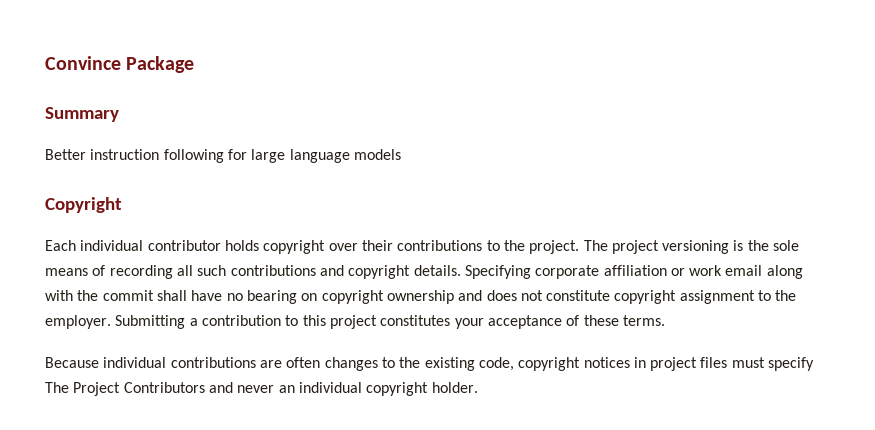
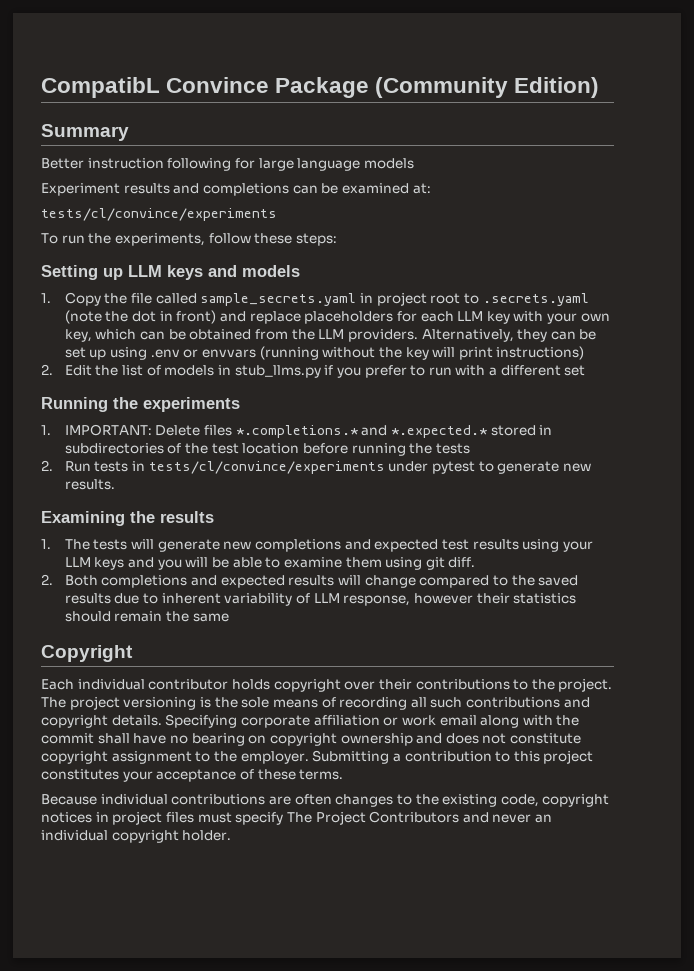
(45, 63) none -> [41,77,160,98] CompatibL
(195, 64) none -> [375,77,600,98] (Community Edition)
(401, 154) none -> [41,183,431,196] [41,208,277,221] [41,233,337,246] [41,265,300,280] [41,292,589,306] [64,310,610,324] [64,329,597,342] [64,346,585,360] [41,364,586,378] [41,397,240,412] [41,424,553,438] [64,443,470,456] [41,460,591,474] [64,479,115,490] [41,511,214,526] [41,539,593,552] [64,557,476,570] [41,574,579,588] [64,593,577,606] [64,611,229,622] // Experiment results and completions can be examined at: // tests/cl/convince/experiments // To run the experiments, follow these steps: // Setting up LLM keys and models // 1. Copy the file called sample_secrets.yaml in project root to .secrets.yaml (note the dot in front) and replace placeholders for each LLM key with your own key, which can be obtained from the LLM providers. Alternatively, they can be set up using .env or envvars (running without the key will print instructions) // 2. Edit the list of models in stub_llms.py if you prefer to run with a different set // Running the experiments // 1. IMPORTANT: Delete files *.completions.* and *.expected.* stored in subdirectories of the test location before running the tests // 2. Run tests in tests/cl/convince/experiments under pytest to generate new results. // Examining the results // 1. The tests will generate new completions and expected test results using your LLM keys and you will be able to examine them using git diff. // 2. Both completions and expected results will change compared to the saved results due to inherent variability of LLM response, however their statistics should remain the same

